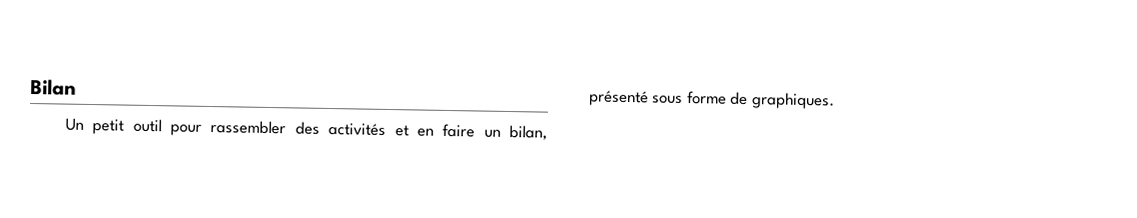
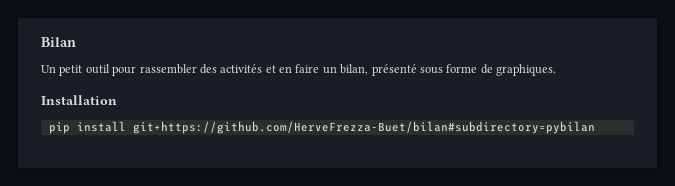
(835, 101) none -> [41,95,117,105] [48,121,595,134] // Installation // pip install git+https://github.com/HerveFrezza-Buet/bilan#subdirectory=pybilan

